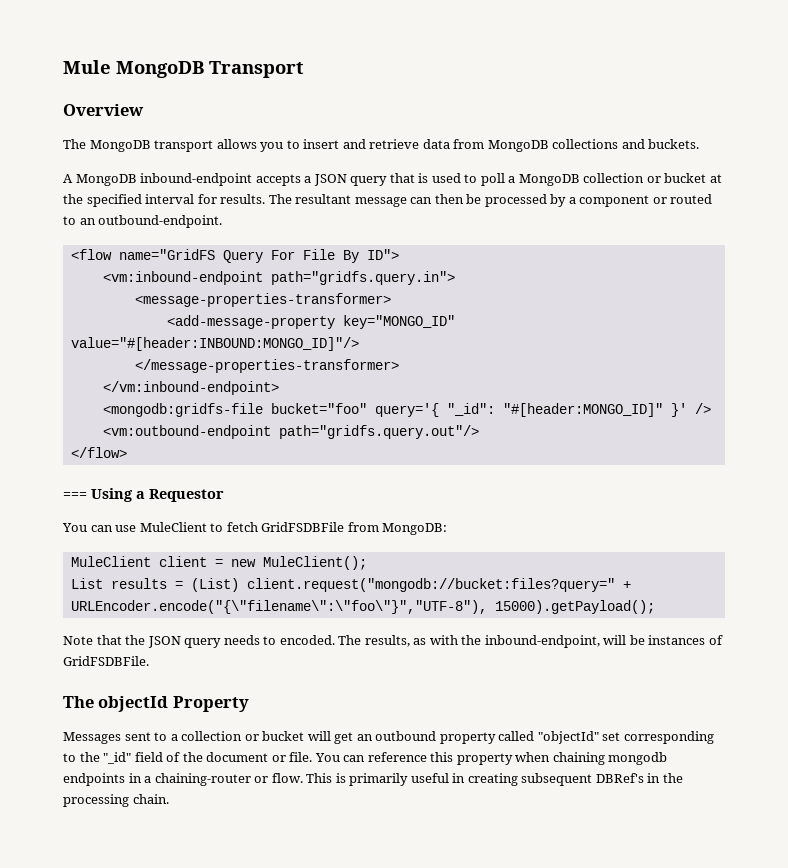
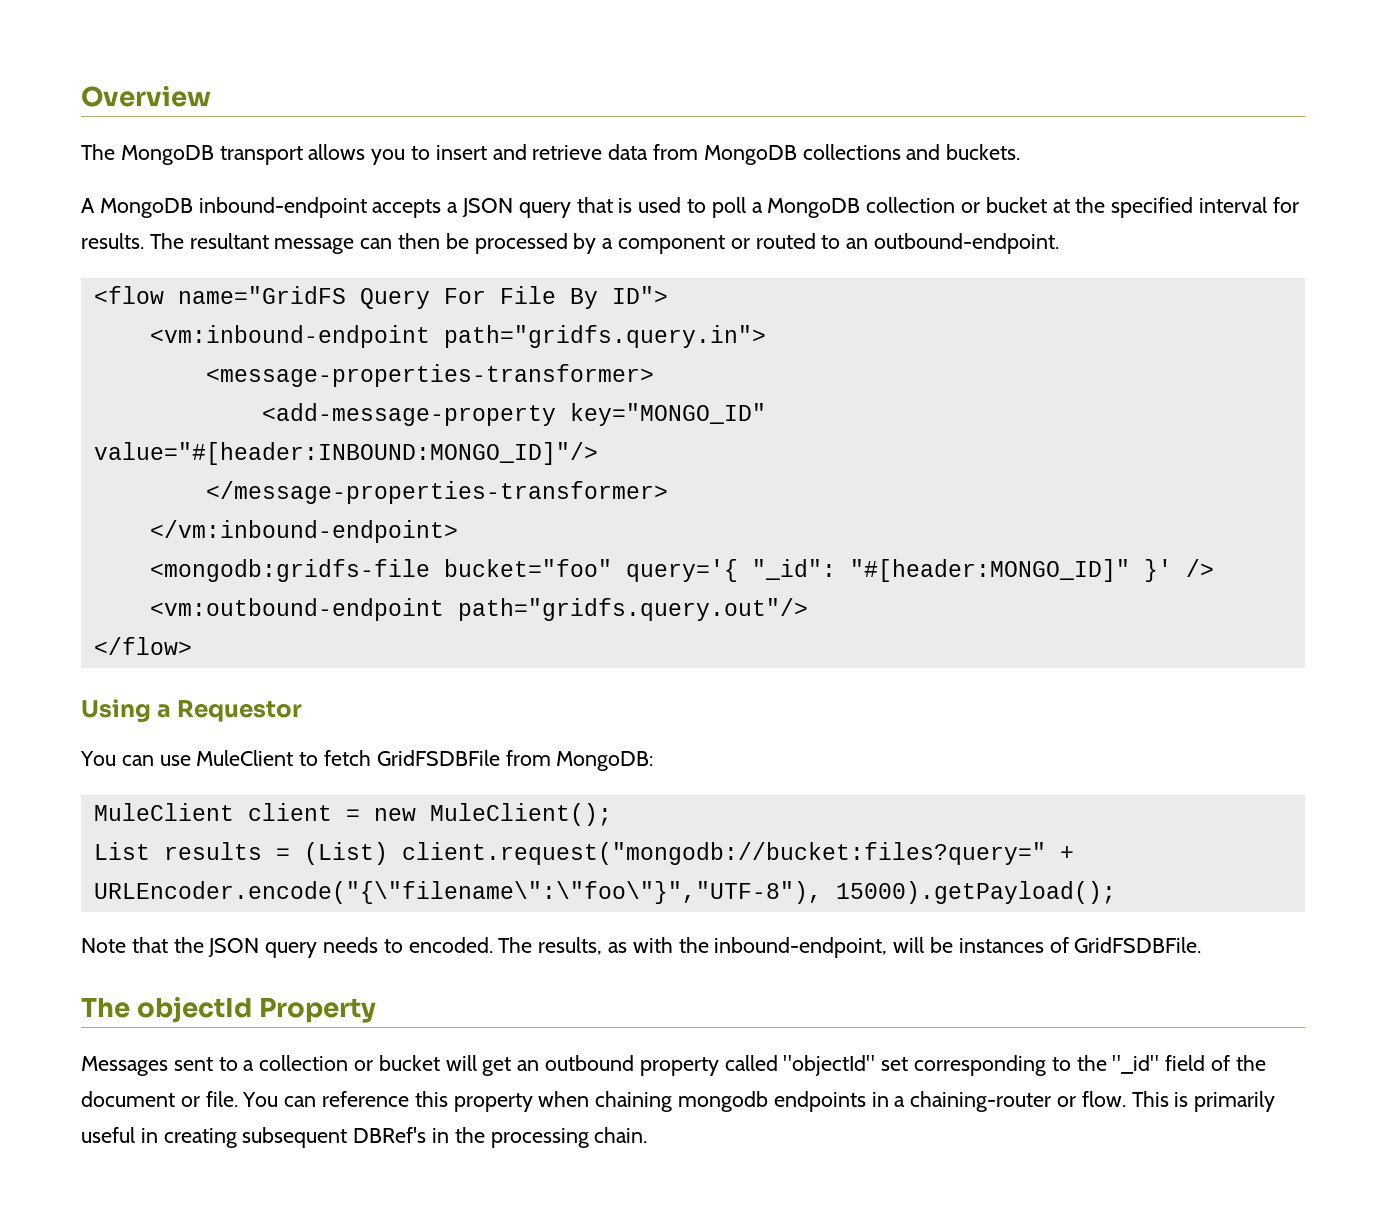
[63,60,304,78] Mule MongoDB Transport // -> (81, 96) none
[63,492,87,499] === -> (192, 646) none

